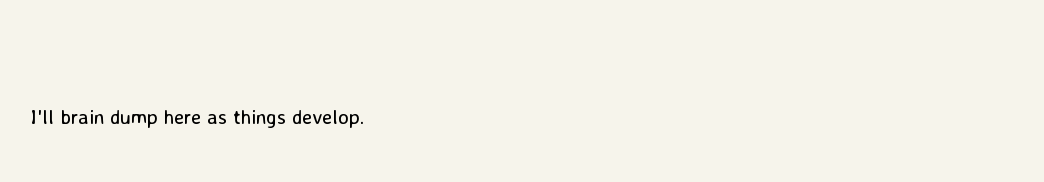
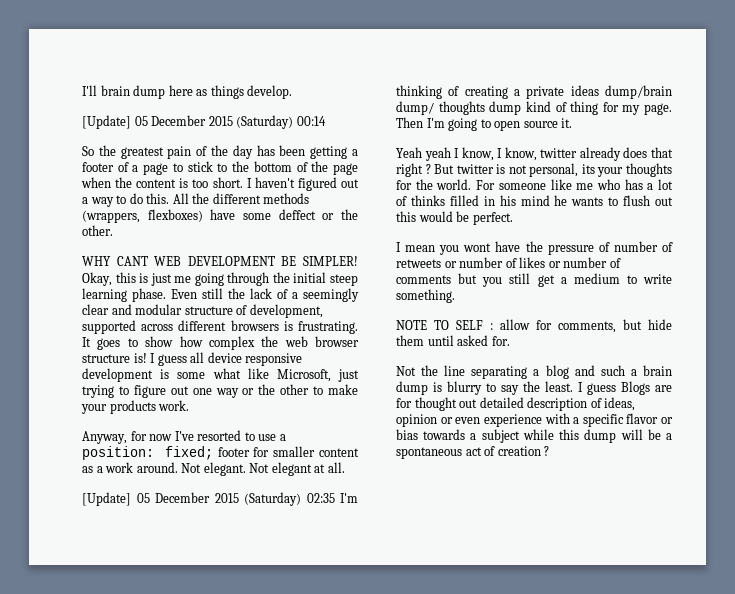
(364, 119) none -> [82,115,326,129] [82,145,359,159] [82,161,358,175] [81,177,359,191] [82,193,310,207] [82,209,358,223] [82,225,113,236] [82,256,358,266] [82,272,359,286] [82,288,359,302] [82,304,323,318] [82,320,358,334] [82,336,359,350] [82,352,303,366] [82,368,359,382] [82,384,358,398] [81,400,190,414] [82,430,286,444] [82,446,359,460] [82,462,345,476] [82,492,358,506] [396,85,672,99] [396,101,672,115] [396,117,573,131] [396,147,673,161] [396,163,672,177] [396,179,673,190] [396,195,673,206] [396,211,513,225] [396,241,673,255] [396,257,621,268] [396,273,672,287] [396,289,455,303] [396,319,672,333] [396,335,510,346] [396,365,672,379] [396,381,672,395] [396,397,636,411] [396,413,673,427] [396,429,672,443] [396,446,550,459] // [Update] 05 December 2015 (Saturday) 00:14 // So the greatest pain of the day has been getting a footer of a page to stick to the bottom of the page when the content is too short. I haven't figured out a way to do this. All the different methods (wrappers, flexboxes) have some deffect or the other. // WHY CANT WEB DEVELOPMENT BE SIMPLER! Okay, this is just me going through the initial steep learning phase. Even still the lack of a seemingly clear and modular structure of development, supported across different browsers is frustrating. It goes to show how complex the web browser structure is! I guess all device responsive development is some what like Microsoft, just trying to figure out one way or the other to make your products work. // Anyway, for now I've resorted to use a position: fixed; footer for smaller content as a work around. Not elegant. Not elegant at all. // [Update] 05 December 2015 (Saturday) 02:35 I'm thinking of creating a private ideas dump/brain dump/ thoughts dump kind of thing for my page. Then I'm going to open source it. // Yeah yeah I know, I know, twitter already does that right ? But twitter is not personal, its your thoughts for the world. For someone like me who has a lot of thinks filled in his mind he wants to flush out this would be perfect. // I mean you wont have the pressure of number of retweets or number of likes or number of comments but you still get a medium to write something. // NOTE TO SELF : allow for comments, but hide them until asked for. // Not the line separating a blog and such a brain dump is blurry to say the least. I guess Blogs are for thought out detailed description of ideas, opinion or even experience with a specific flavor or bias towards a subject while this dump will be a spontaneous act of creation ?

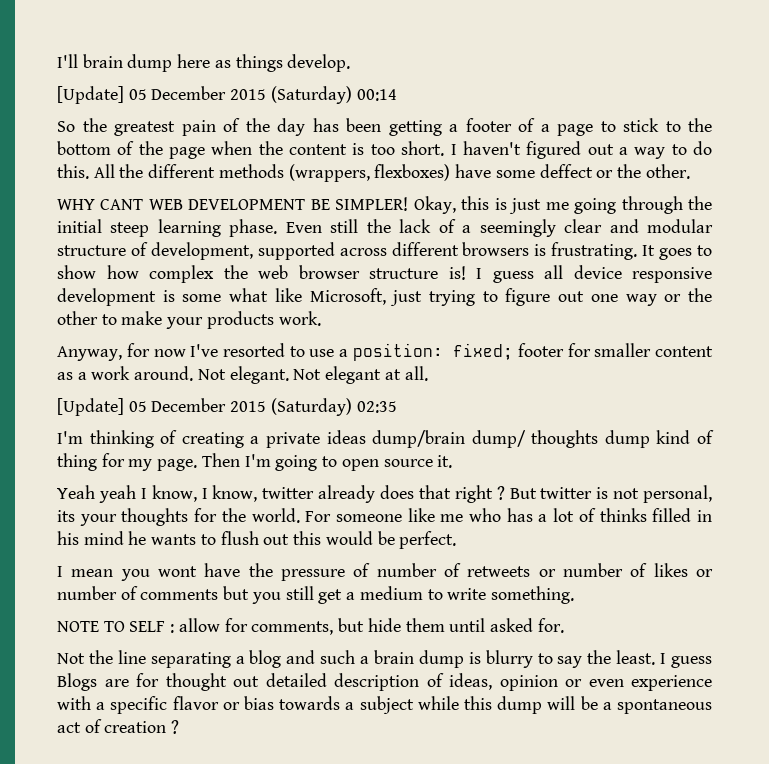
(335, 498) none -> (397, 407) //

